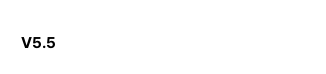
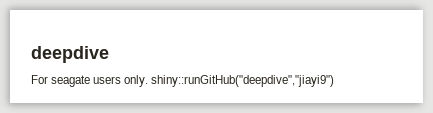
[21,37,56,49] V5.5 -> [31,46,109,63] [31,75,335,87] deepdive // For seagate users only. shiny::runGitHub("deepdive","jiayi9")

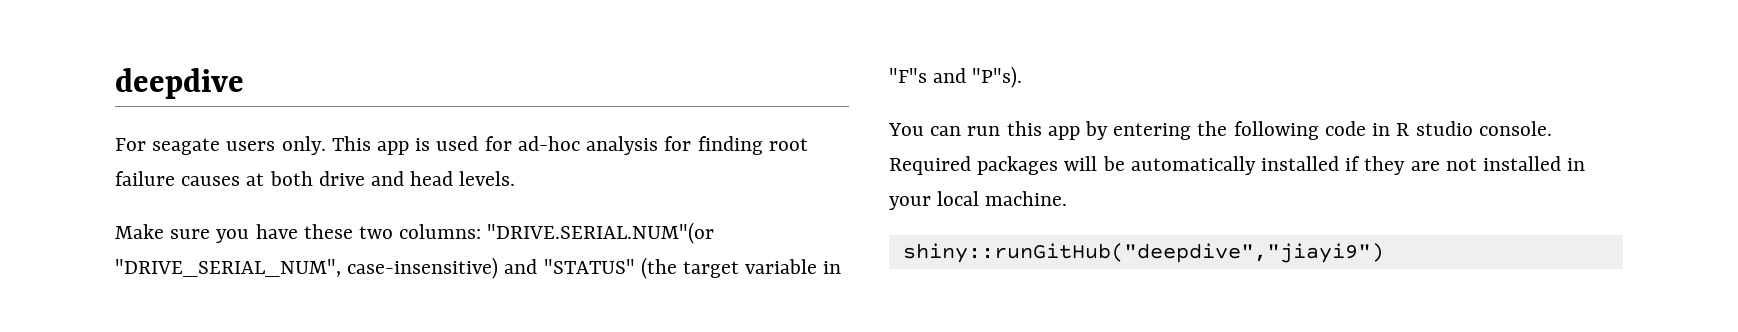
(149, 81) none -> [331,136,808,155] [115,171,516,186] [115,222,715,244] [115,257,842,279] [889,66,1023,88] [888,121,1552,140] [889,156,1586,175] [889,191,1068,210] This app is used for ad-hoc analysis for finding root failure causes at both drive and head levels. // Make sure you have these two columns: "DRIVE.SERIAL.NUM"(or "DRIVE_SERIAL_NUM", case-insensitive) and "STATUS" (the target variable in "F"s and "P"s). // You can run this app by entering the following code in R studio console. Required packages will be automatically installed if they are not installed in your local machine. //

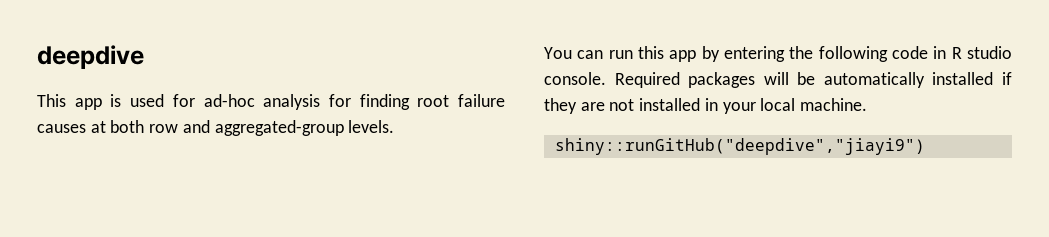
[115,136,326,155] For seagate users only. -> (144, 57) none
[318,171,516,186] [115,222,715,244] [115,257,842,279] [889,66,1023,88] drive and head levels. // Make sure you have these two columns: "DRIVE.SERIAL.NUM"(or "DRIVE_SERIAL_NUM", case-insensitive) and "STATUS" (the target variable in "F"s and "P"s). -> [149,120,395,136] row and aggregated-group levels.

